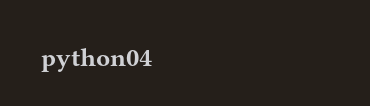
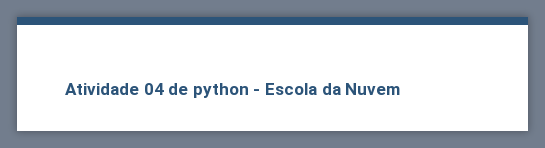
[41,48,152,72] python04 -> [65,83,401,98] Atividade 04 de python - Escola da Nuvem

